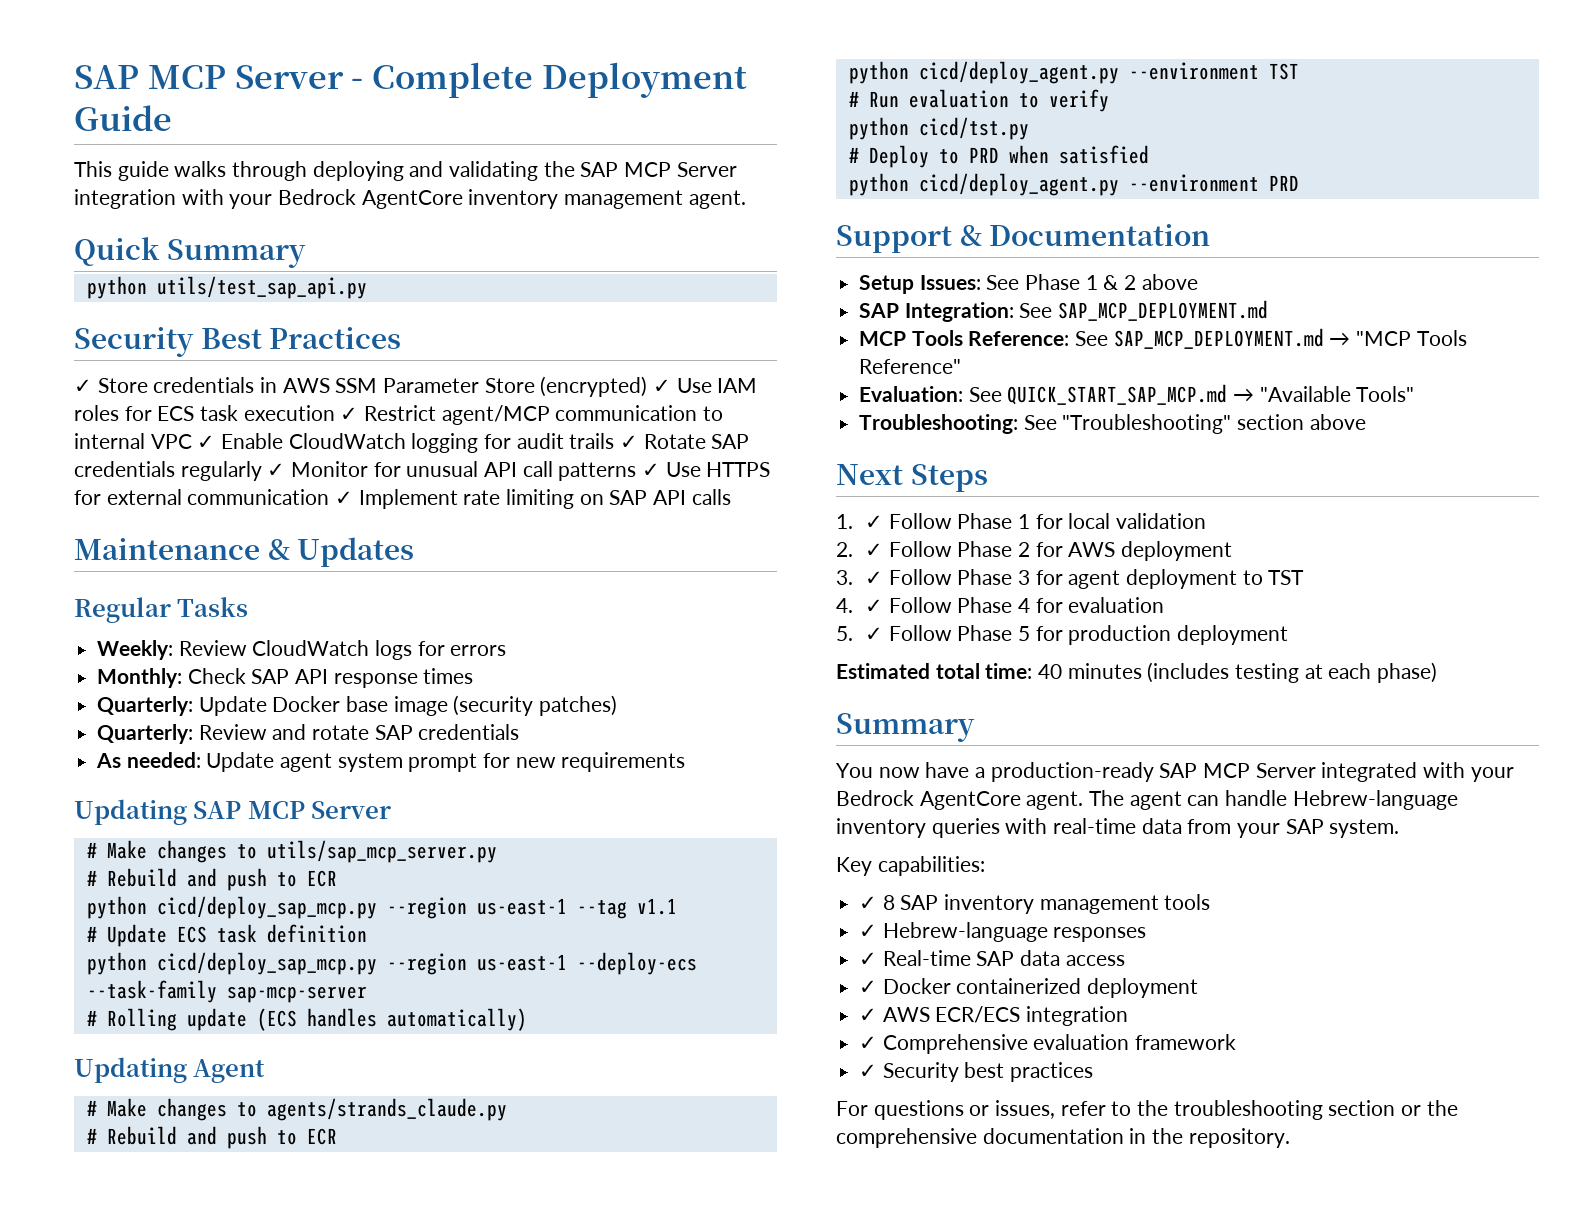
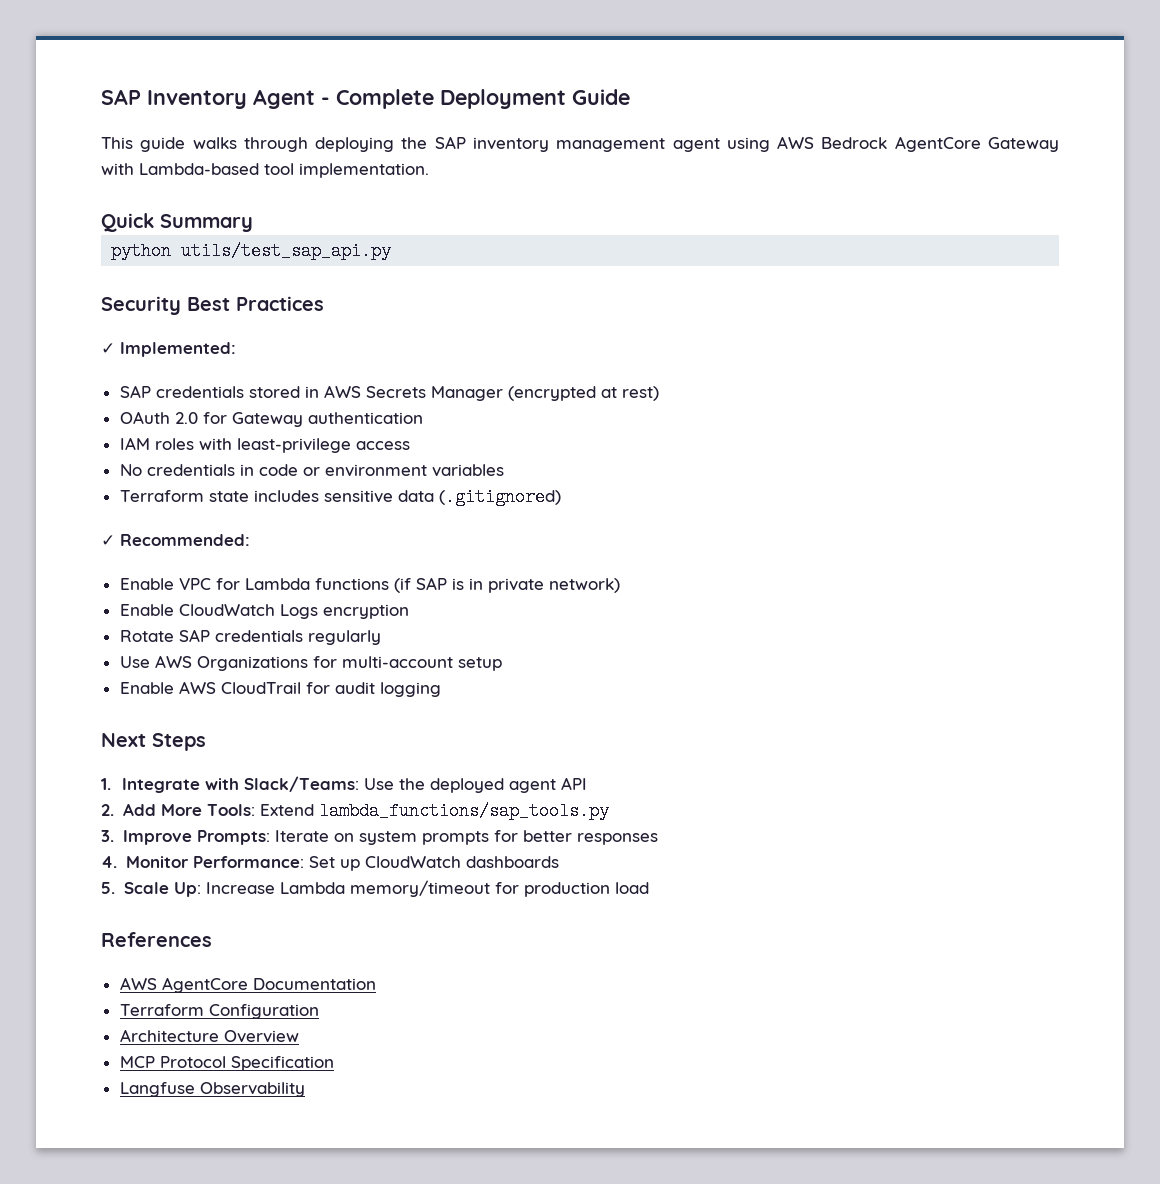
[74,65,344,89] SAP MCP Server -> [101,89,315,109] SAP Inventory Agent
[409,161,737,181] [74,189,746,209] and validating the SAP MCP Server integration with your Bedrock AgentCore inventory management agent. -> [401,136,1060,152] [101,163,429,178] the SAP inventory management agent using AWS Bedrock AgentCore Gateway with Lambda-based tool implementation.
[97,376,758,397] [74,405,724,425] [74,433,750,453] [74,461,771,481] [74,489,731,509] [74,537,415,567] [74,597,249,623] [97,640,507,660] [97,668,474,688] [97,695,618,716] [97,724,520,744] [96,752,686,772] [74,799,392,825] [86,840,497,863] [86,868,337,891] [86,896,677,919] [86,924,367,947] [86,952,697,975] [86,980,367,1003] [86,1008,527,1031] [74,1057,266,1083] [86,1098,507,1121] [86,1126,337,1149] [848,61,1299,84] [848,89,1109,112] [848,117,1029,140] [848,145,1149,168] [848,173,1299,196] [836,224,1211,253] [859,274,1198,294] [859,300,1269,322] [859,328,1467,349] [859,359,962,374] [859,384,1415,405] [859,414,1366,434] [836,464,988,492] [836,513,1206,529] [836,541,1232,561] [836,569,1305,589] [836,597,1165,613] [836,625,1288,645] [836,662,1438,683] [836,713,975,742] [836,762,1514,782] [836,790,1458,810] [836,818,1400,838] [836,856,985,876] [859,894,1211,914] [859,922,1147,942] [859,950,1125,966] [859,978,1199,998] [859,1006,1129,1026] [859,1034,1237,1054] [859,1062,1094,1082] [836,1100,1458,1120] [836,1128,1290,1148] Store credentials in AWS SSM Parameter Store (encrypted) ✓ Use IAM roles for ECS task execution ✓ Restrict agent/MCP communication to internal VPC ✓ Enable CloudWatch logging for audit trails ✓ Rotate SAP credentials regularly ✓ Monitor for unusual API call patterns ✓ Use HTTPS for external communication ✓ Implement rate limiting on SAP API calls // Maintenance & Updates // Regular Tasks // Weekly: Review CloudWatch logs for errors // Monthly: Check SAP API response times // Quarterly: Update Docker base image (security patches) // Quarterly: Review and rotate SAP credentials // As needed: Update agent system prompt for new requirements // Updating SAP MCP Server // # Make changes to utils/sap_mcp_server.py // # Rebuild and push to ECR // python cicd/deploy_sap_mcp.py --region us-east-1 --tag v1.1 // # Update ECS task definition // python cicd/deploy_sap_mcp.py --region us-east-1 --deploy-ecs --task-family sap-mcp-server // # Rolling update (ECS handles automatically) // Updating Agent // # Make changes to agents/strands_claude.py // # Rebuild and push to ECR // python cicd/deploy_agent.py --environment TST // # Run evaluation to verify // python cicd/tst.py // # Deploy to PRD when satisfied // python cicd/deploy_agent.py --environment PRD // Support & Documentation // Setup Issues: See Phase 1 & 2 above // SAP Integration: See SAP_MCP_DEPLOYMENT.md // MCP Tools Reference: See SAP_MCP_DEPLOYMENT.md → "MCP Tools Reference" // Evaluation: See QUICK_START_SAP_MCP.md → "Available Tools" // Troubleshooting: See "Troubleshooting" section above // Next Steps // 1. ✓ Follow Phase 1 for local validation // 2. ✓ Follow Phase 2 for AWS deployment // 3. ✓ Follow Phase 3 for agent deployment to TST // 4. ✓ Follow Phase 4 for evaluation // 5. ✓ Follow Phase 5 for production deployment // Estimated total time: 40 minutes (includes testing at each phase) // Summary // You now have a production-ready SAP MCP Server integrated with your Bedrock AgentCore agent. The agent can handle Hebrew-language inventory queries with real-time data from your SAP system. // Key capabilities: // ✓ 8 SAP inventory management tools // ✓ Hebrew-language responses // ✓ Real-time SAP data access // ✓ Docker containerized deployment // ✓ AWS ECR/ECS integration // ✓ Comprehensive evaluation framework // ✓ Security best practices // For questions or issues, refer to the troubleshooting section or the comprehensive documentation in the repository. -> [120,342,236,357] [119,385,659,401] [119,411,423,427] [119,437,410,453] [119,464,504,477] [119,488,561,506] [101,534,250,546] [119,577,620,593] [119,604,409,619] [119,629,381,645] [119,655,502,671] [119,681,441,697] [101,733,206,751] [101,776,588,793] [101,802,609,820] [101,830,658,845] [101,856,559,871] [101,880,649,897] [101,932,212,947] [119,977,376,993] [119,1004,319,1019] [119,1029,299,1043] [119,1056,334,1071] [119,1082,305,1097] Implemented: // SAP credentials stored in AWS Secrets Manager (encrypted at rest) // OAuth 2.0 for Gateway authentication // IAM roles with least-privilege access // No credentials in code or environment variables // Terraform state includes sensitive data (.gitignored) // ✓ Recommended: // Enable VPC for Lambda functions (if SAP is in private network) // Enable CloudWatch Logs encryption // Rotate SAP credentials regularly // Use AWS Organizations for multi-account setup // Enable AWS CloudTrail for audit logging // Next Steps // 1. Integrate with Slack/Teams: Use the deployed agent API // 2. Add More Tools: Extend lambda_functions/sap_tools.py // 3. Improve Prompts: Iterate on system prompts for better responses // 4. Monitor Performance: Set up CloudWatch dashboards // 5. Scale Up: Increase Lambda memory/timeout for production load // References // AWS AgentCore Documentation // Terraform Configuration // Architecture Overview // MCP Protocol Specification // Langfuse Observability

